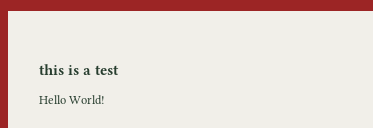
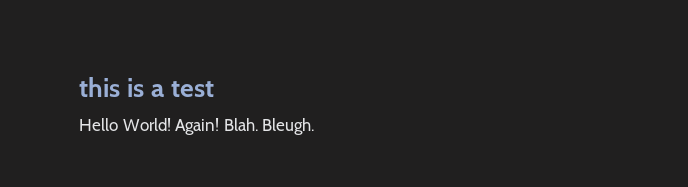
(106, 100) none -> [175,118,315,135] Again! Blah. Bleugh.

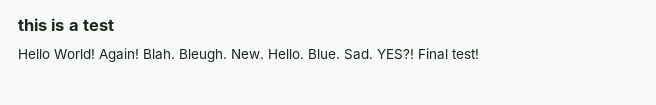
(315, 126) none -> [231,48,479,60] New. Hello. Blue. Sad. YES?! Final test!

